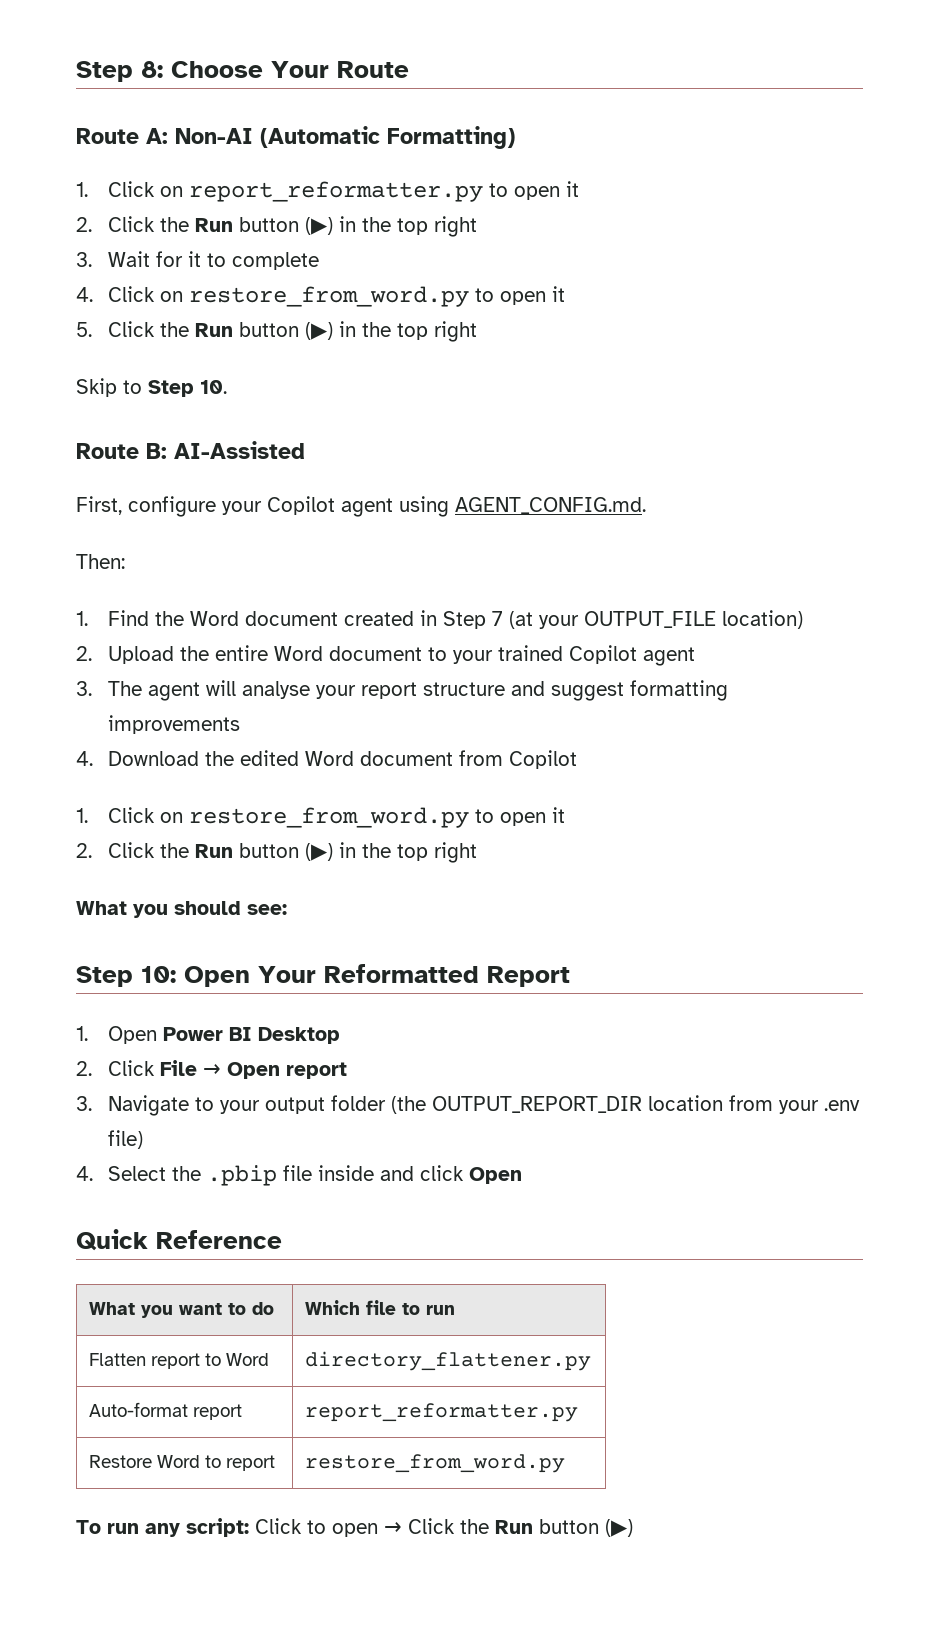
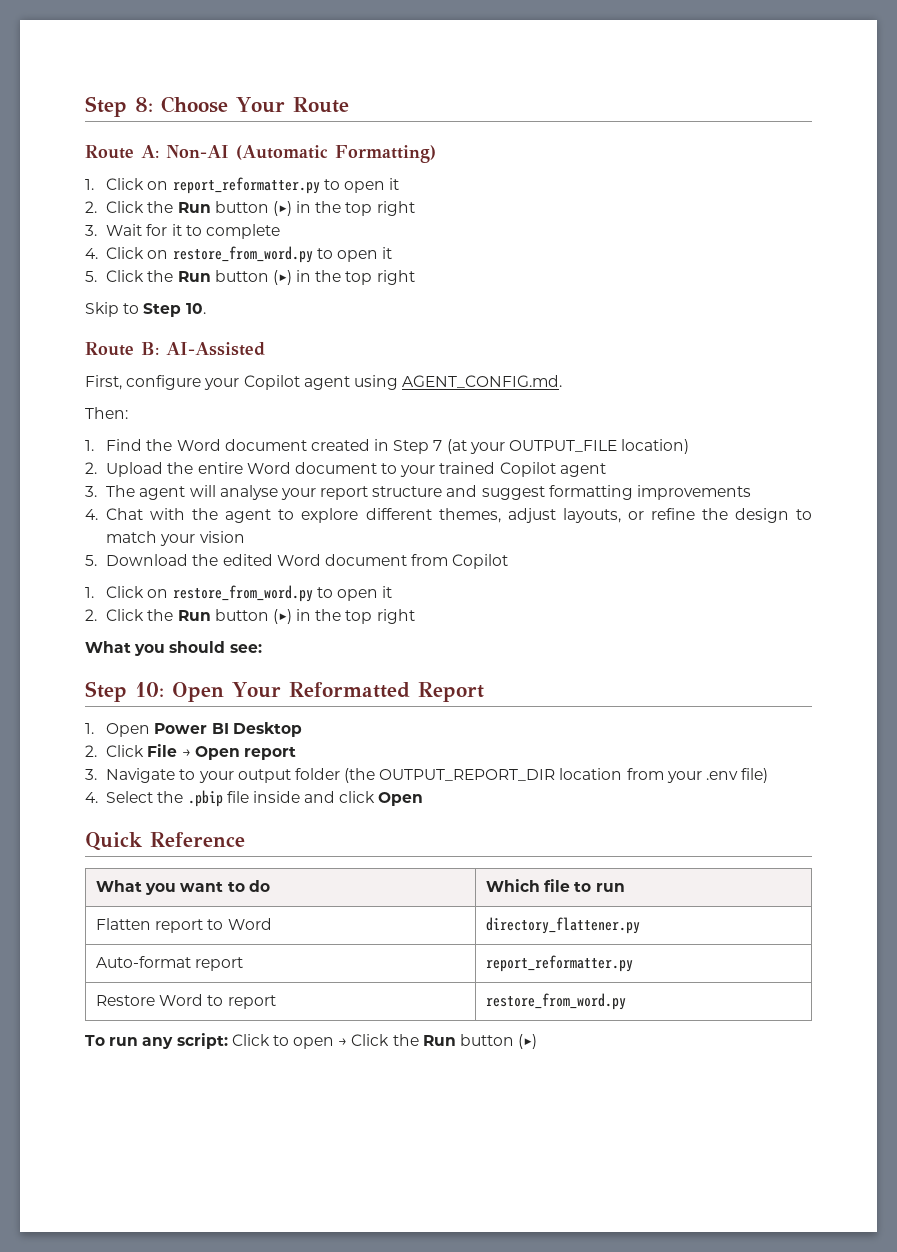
(93, 758) none -> [106,508,813,523] [106,531,245,546] [85,555,97,566] Chat with the agent to explore different themes, adjust layouts, or refine the design to match your vision // 5.

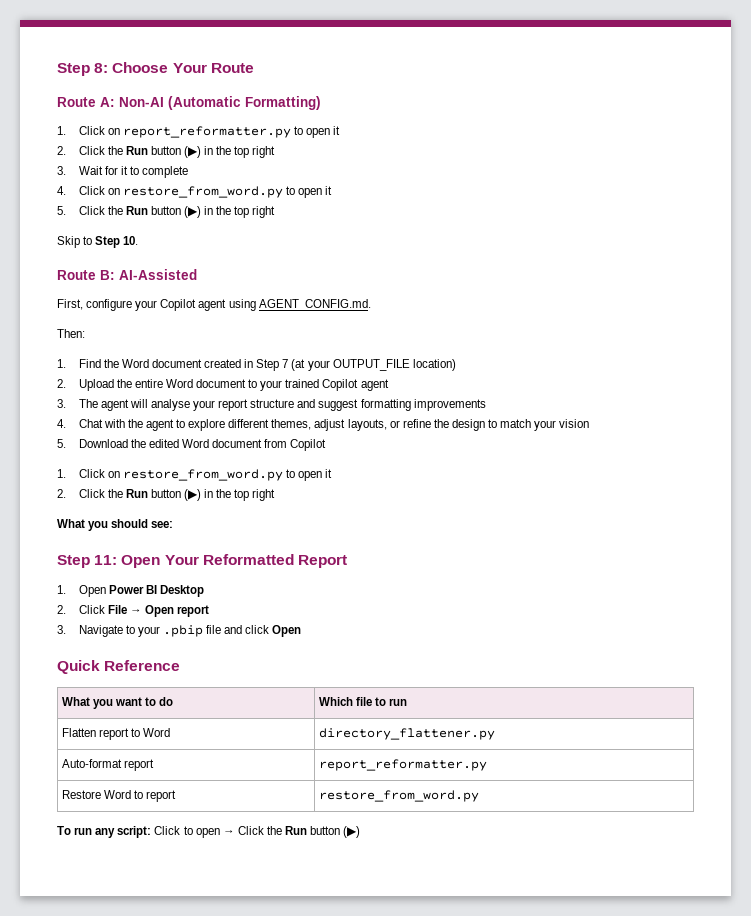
[135,682,164,697] 10: -> [94,555,118,565] 11:
[237,768,769,783] [85,791,184,803] output folder (the OUTPUT_REPORT_DIR location from your .env file) // 4. Select the -> (160, 631) none
[252,791,300,803] inside -> (222, 629) none

